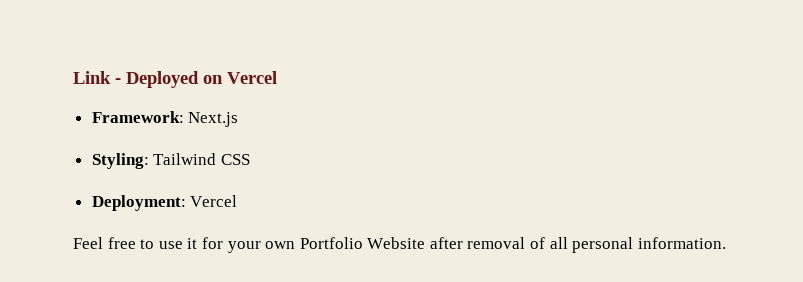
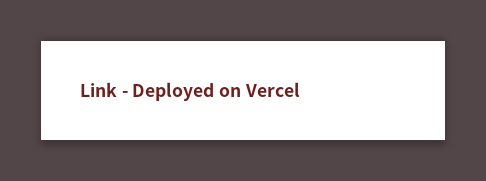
[91,111,239,127] [91,153,250,169] [91,195,238,211] [73,237,726,253] // Framework: Next.js // Styling: Tailwind CSS // Deployment: Vercel // Feel free to use it for your own Portfolio Website after removal of all personal information. -> (300, 89) none

